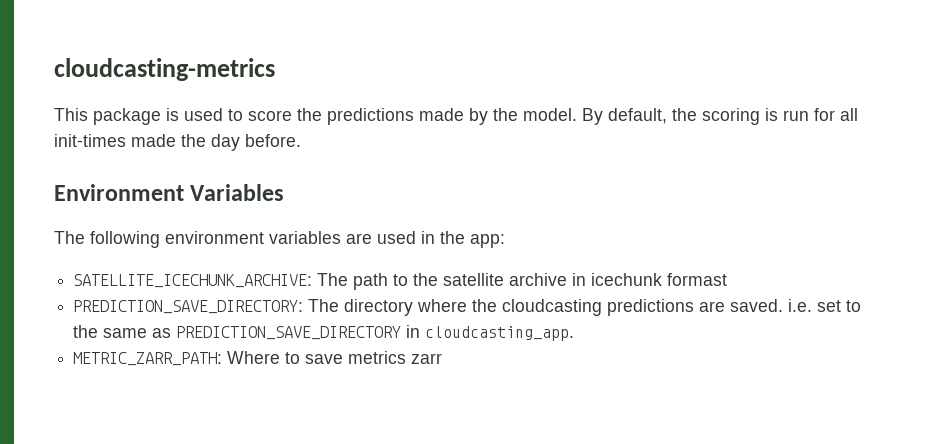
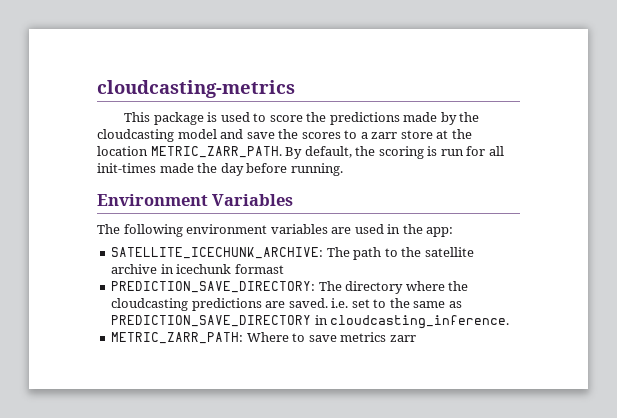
[523,108,577,121] model. -> [97,129,472,142] [97,146,282,158] cloudcasting model and save the scores to a zarr store at the location METRIC_ZARR_PATH.
[245,134,301,147] before. -> [246,163,343,176] before running.
[425,326,575,341] cloudcasting_app. -> [330,315,510,329] cloudcasting_inference.

